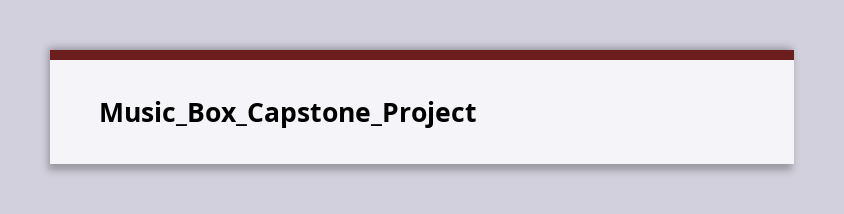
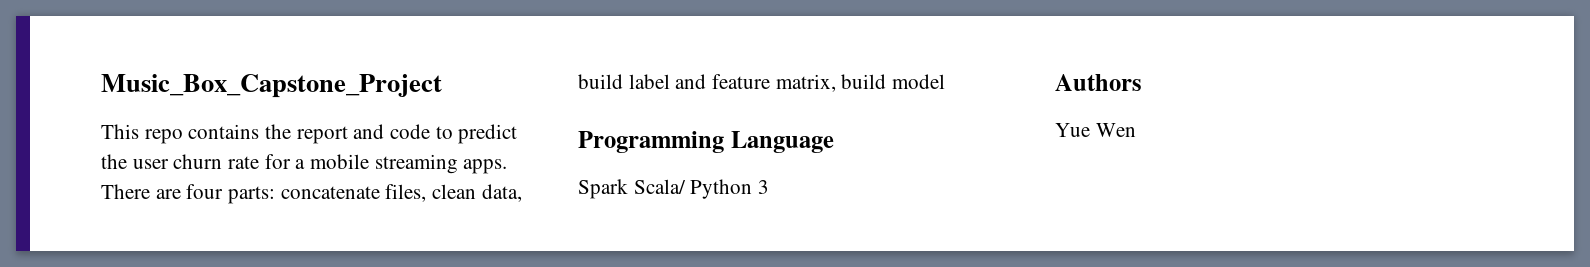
(477, 114) none -> [101,124,518,144] [101,154,508,174] [101,184,522,204] [578,74,946,92] [578,131,834,153] [578,179,770,199] [1055,74,1142,91] [1055,123,1136,137] // This repo contains the report and code to predict the user churn rate for a mobile streaming apps. There are four parts: concatenate files, clean data, build label and feature matrix, build model // Programming Language // Spark Scala/ Python 3 // Authors // Yue Wen

